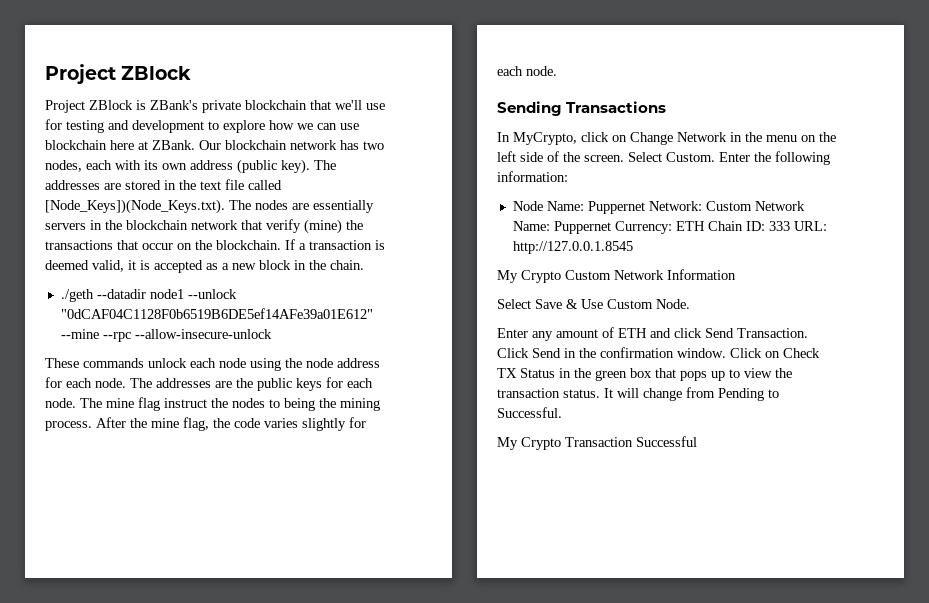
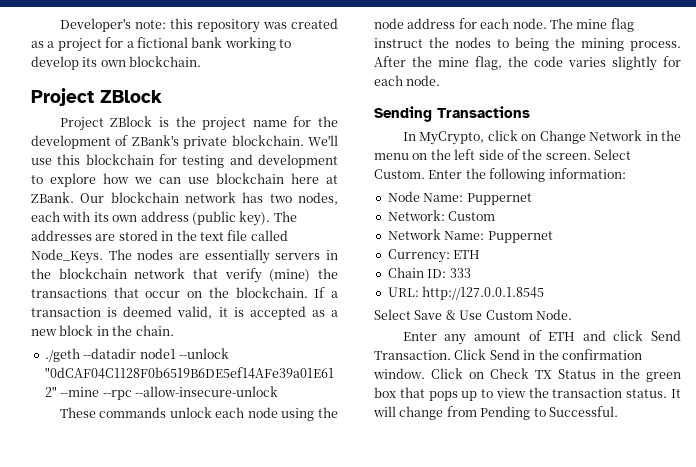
(45, 74) none -> [59,18,338,33] [31,37,291,52] [31,56,202,70] Developer's note: this repository was created as a project for a fictional bank working to develop its own blockchain. //
[150,100,385,113] ZBank's private blockchain that we'll use -> [175,116,338,131] [31,135,338,149] [31,154,154,165] the project name for the development of ZBank's private blockchain. We'll use this blockchain
[45,199,225,214] [Node_Keys])(Node_Keys.txt). -> [31,249,103,264] Node_Keys.
[156,377,373,391] [45,398,102,408] addresses are the public keys for each node. The -> (573, 23) none
(645, 207) none -> (532, 199) //
(752, 206) none -> (496, 216) //
(611, 227) none -> (553, 237) //
(705, 226) none -> (481, 254) //
(790, 226) none -> (471, 273) //
[497,269,736,283] // My Crypto Custom Network Information -> (545, 293) none
[497,436,697,450] // My Crypto Transaction Successful -> (618, 411) none

